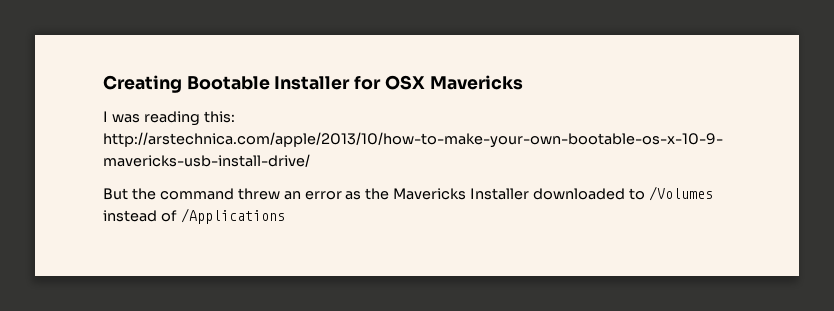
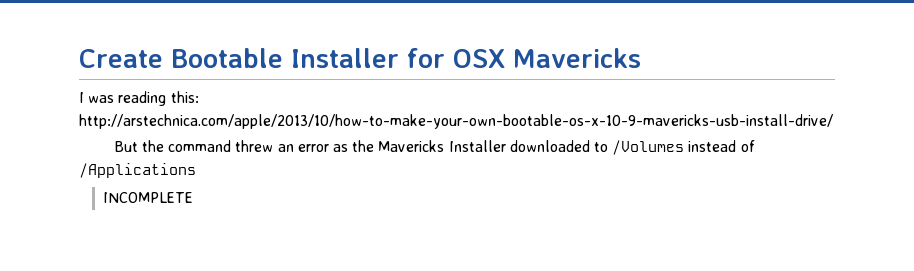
[103,75,182,93] Creating -> [79,49,163,68] Create
(285, 216) none -> [103,192,194,203] // INCOMPLETE

